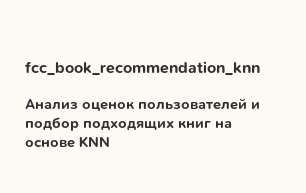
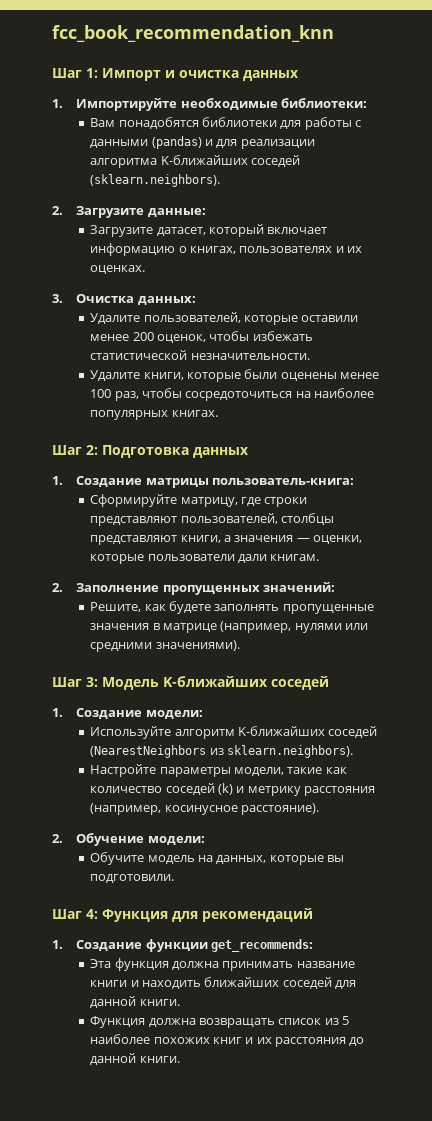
[25,98,260,112] [25,117,232,131] [25,136,110,148] Анализ оценок пользователей и подбор подходящих книг на основе KNN -> [52,68,299,81] [52,98,368,111] [90,117,361,130] [90,136,315,149] [90,155,300,168] [90,174,221,187] [52,206,206,218] [90,224,328,237] [90,243,362,256] [90,265,146,274] [52,294,196,305] [90,312,359,325] [90,331,313,343] [90,350,310,360] [90,369,379,382] [90,388,374,401] [90,410,218,420] [52,445,249,458] [52,476,355,488] [90,494,308,507] [90,513,334,526] [90,535,362,545] [90,554,320,564] [52,582,336,595] [90,601,374,614] [90,621,368,633] [90,640,240,652] [52,676,329,690] [52,708,203,719] [90,726,378,739] [90,745,353,758] [90,764,347,777] [90,783,375,796] [90,803,319,815] [52,833,205,846] [90,852,344,865] [90,874,175,883] [52,908,313,922] [52,939,314,952] [90,958,355,971] [90,977,356,989] [90,996,180,1008] [90,1016,349,1028] [90,1034,365,1047] [90,1053,180,1065] Шаг 1: Импорт и очистка данных // 1. Импортируйте необходимые библиотеки: // Вам понадобятся библиотеки для работы с данными (pandas) и для реализации алгоритма K-ближайших соседей (sklearn.neighbors). // 2. Загрузите данные: // Загрузите датасет, который включает информацию о книгах, пользователях и их оценках. // 3. Очистка данных: // Удалите пользователей, которые оставили менее 200 оценок, чтобы избежать статистической незначительности. // Удалите книги, которые были оценены менее 100 раз, чтобы сосредоточиться на наиболее популярных книгах. // Шаг 2: Подготовка данных // 1. Создание матрицы пользователь-книга: // Сформируйте матрицу, где строки представляют пользователей, столбцы представляют книги, а значения — оценки, которые пользователи дали книгам. // 2. Заполнение пропущенных значений: // Решите, как будете заполнять пропущенные значения в матрице (например, нулями или средними значениями). // Шаг 3: Модель K-ближайших соседей // 1. Создание модели: // Используйте алгоритм K-ближайших соседей (NearestNeighbors из sklearn.neighbors). // Настройте параметры модели, такие как количество соседей (k) и метрику расстояния (например, косинусное расстояние). // 2. Обучение модели: // Обучите модель на данных, которые вы подготовили. // Шаг 4: Функция для рекомендаций // 1. Создание функции get_recommends: // Эта функция должна принимать название книги и находить ближайших соседей для данной книги. // Функция должна возвращать список из 5 наиболее похожих книг и их расстояния до данной книги.

